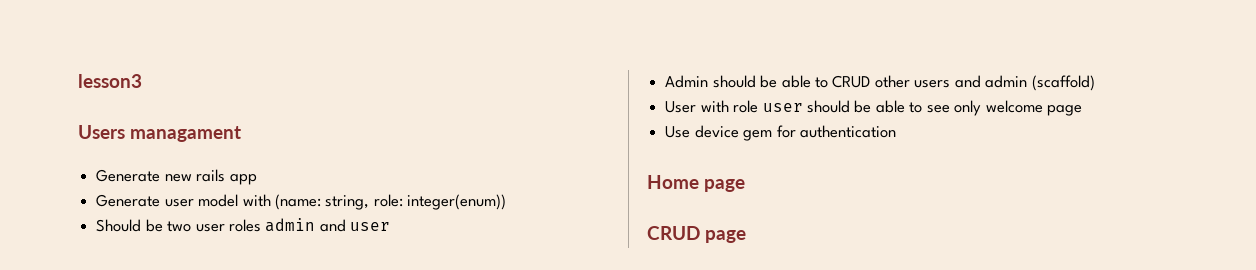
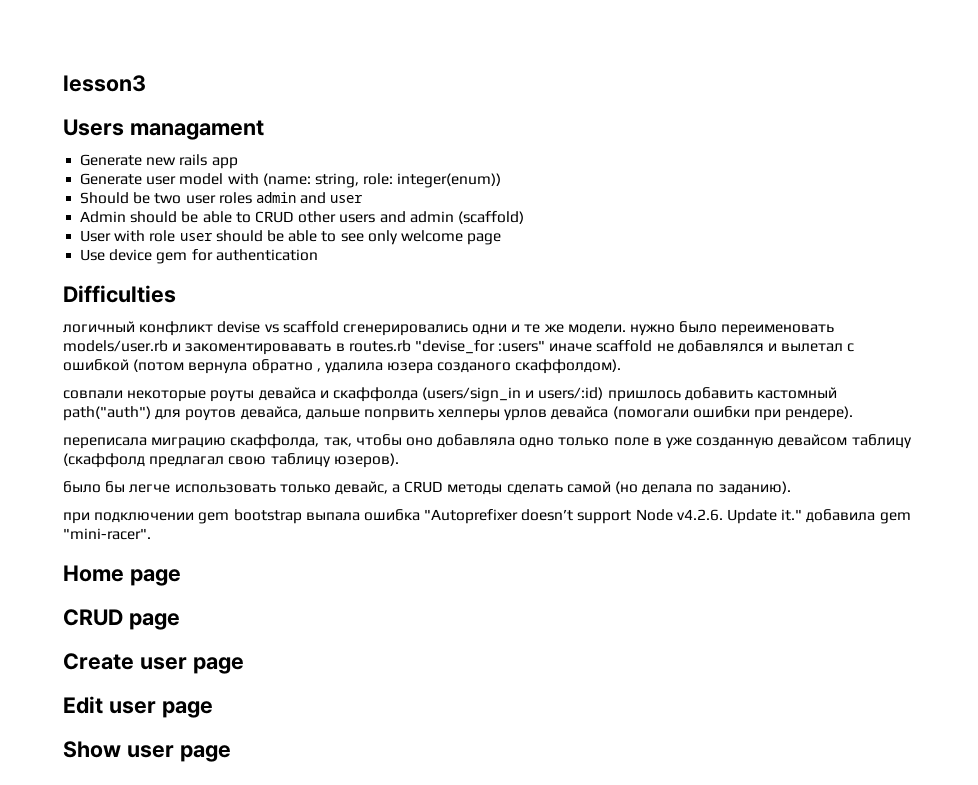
[647,175,746,192] [647,226,700,240] Home page // CRUD -> [63,285,176,303] [63,321,835,336] [63,340,855,355] [63,359,622,374] [63,387,838,402] [63,406,854,421] [63,434,912,449] [63,453,399,468] [63,481,791,495] [63,509,911,524] [63,528,151,540] [63,565,181,586] [63,609,180,630] [63,653,244,674] [63,696,213,718] [63,741,174,758] Difficulties // логичный конфликт devise vs scaffold сгенерировались одни и те же модели. нужно было переименовать models/user.rb и закоментировавать в routes.rb "devise_for :users" иначе scaffold не добавлялся и вылетал с ошибкой (потом вернула обратно , удалила юзера созданого скаффолдом). // совпали некоторые роуты девайса и скаффолда (users/sign_in и users/:id) пришлось добавить кастомный path("auth") для роутов девайса, дальше попрвить хелперы урлов девайса (помогали ошибки при рендере). // переписала миграцию скаффолда, так, чтобы оно добавляла одно только поле в уже созданную девайсом таблицу (скаффолд предлагал свою таблицу юзеров). // было бы легче использовать только девайс, а CRUD методы сделать самой (но делала по заданию). // при подключении gem bootstrap выпала ошибка "Autoprefixer doesn’t support Node v4.2.6. Update it." добавила gem "mini-racer". // Home page // CRUD page // Create user page // Edit user page // Show user

